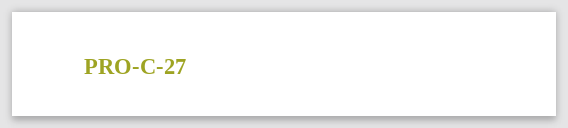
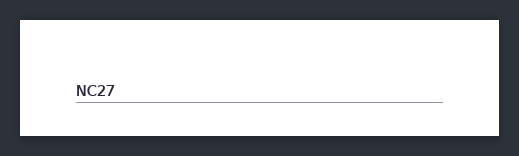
[84,59,186,74] PRO-C-27 -> [76,85,115,96] NC27

